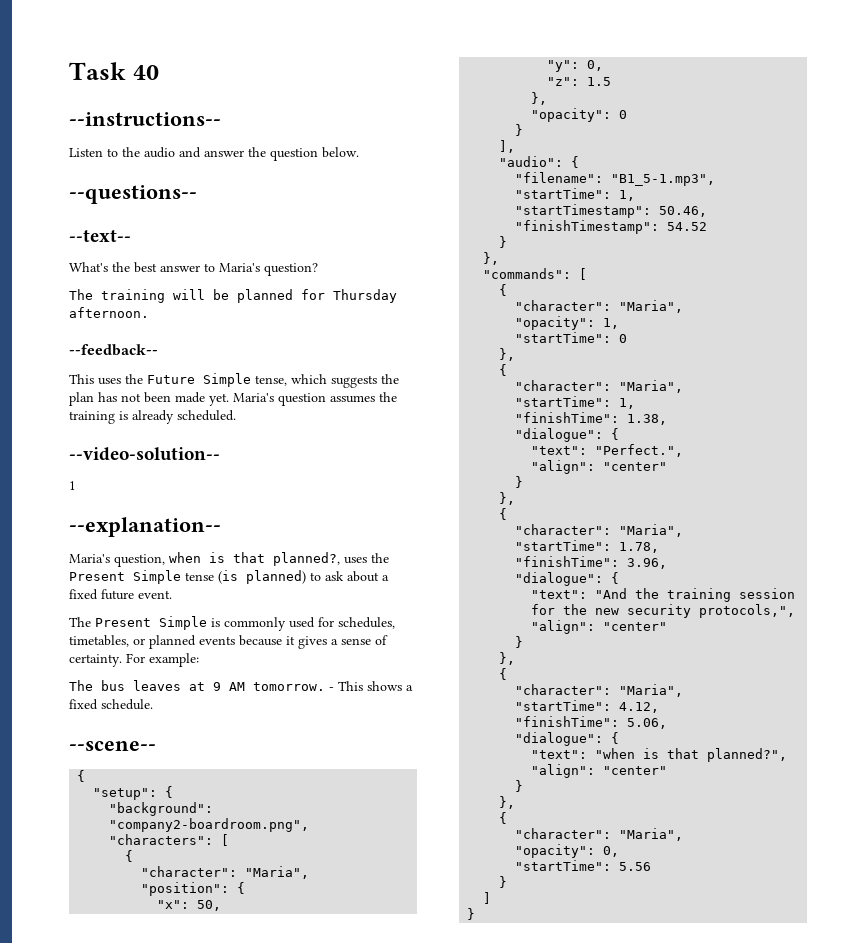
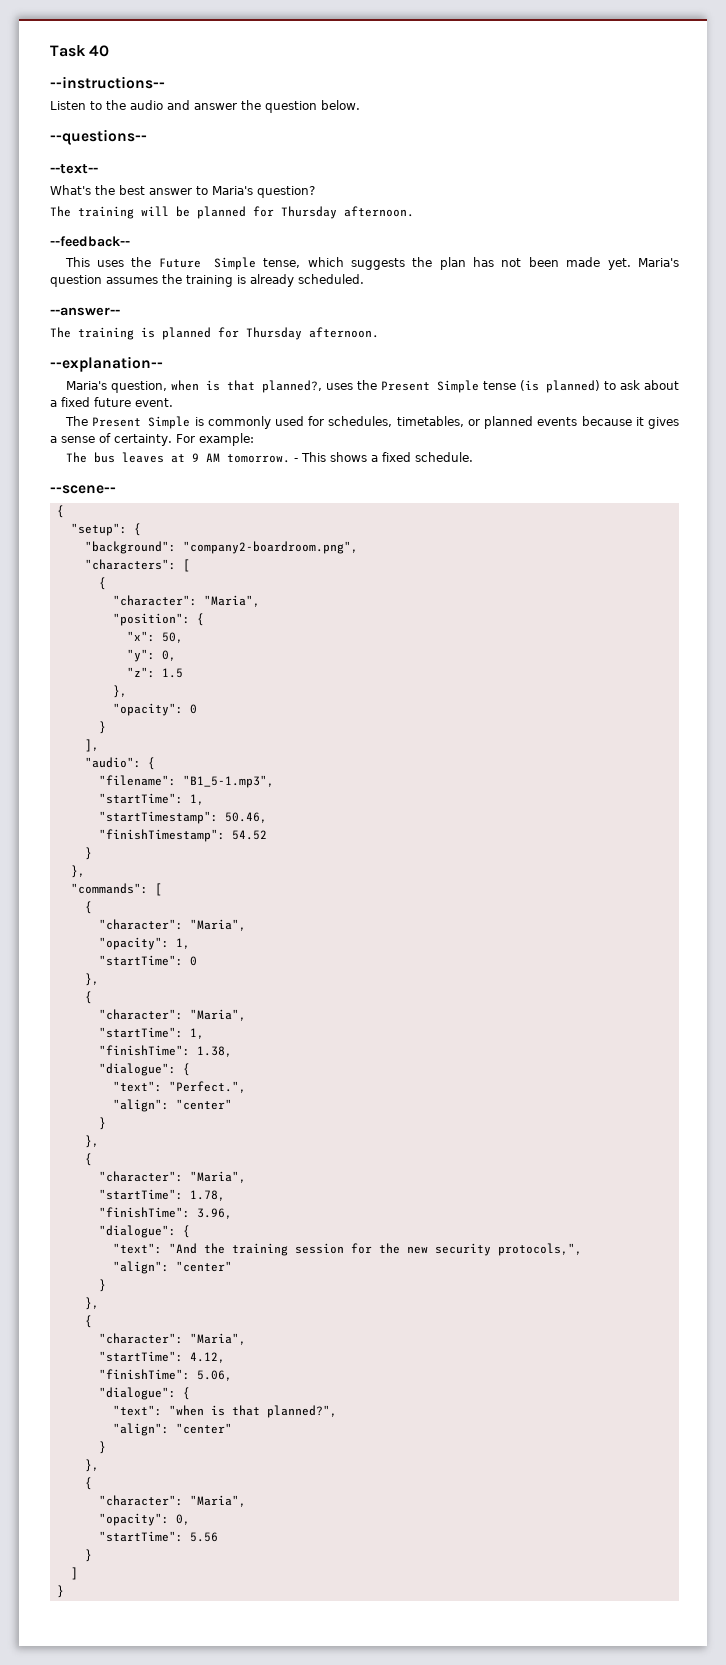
[69,447,220,461] [69,481,76,490] --video-solution-- // 1 -> [50,307,120,316] [50,327,379,340] --answer-- // The training is planned for Thursday afternoon.

